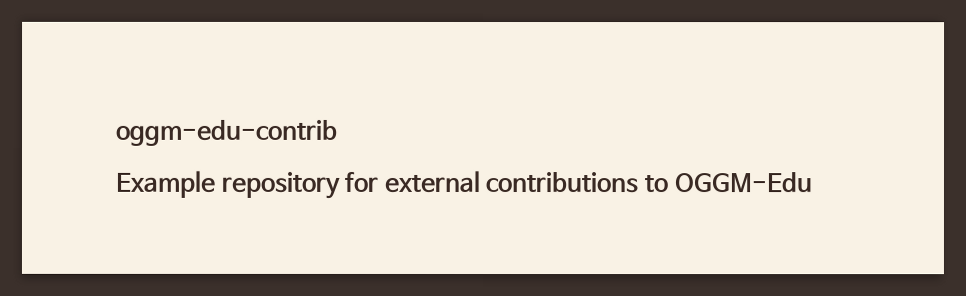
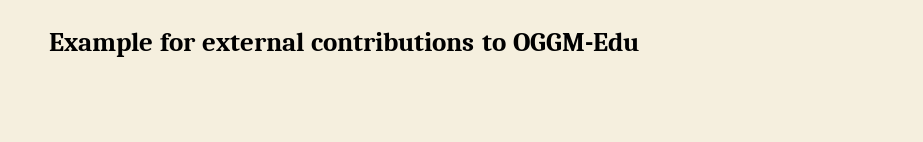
[116,119,338,146] [115,170,340,199] oggm-edu-contrib // Example repository -> [49,32,153,57] Example

